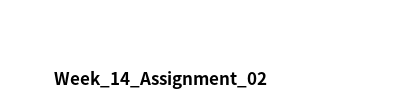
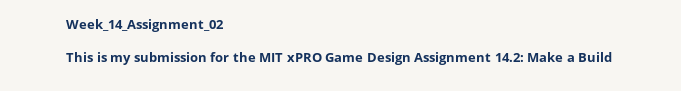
(267, 79) none -> [66,52,613,65] // This is my submission for the MIT xPRO Game Design Assignment 14.2: Make a Build

